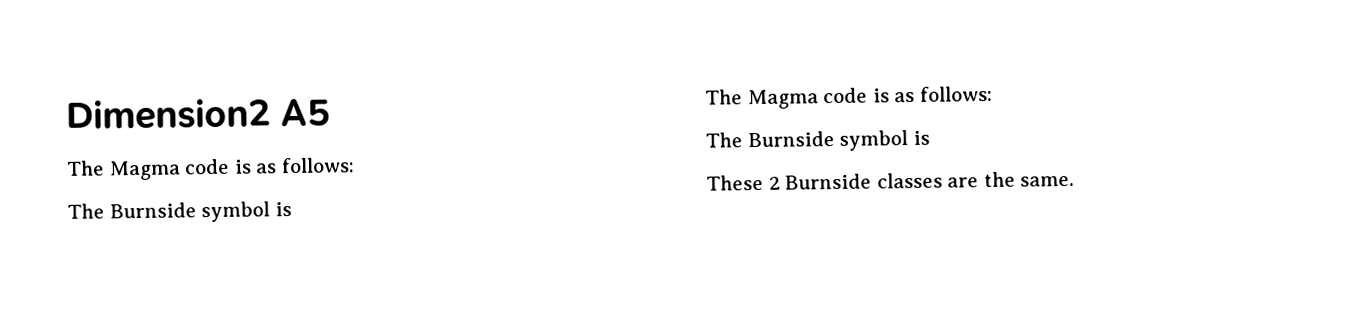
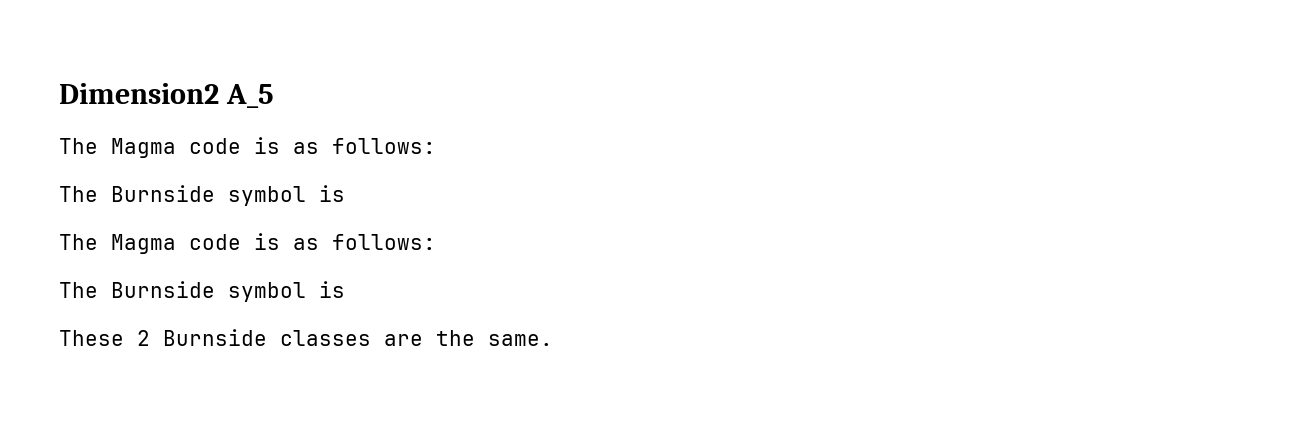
[280,98,332,127] A5 -> [226,84,275,108] A_5

